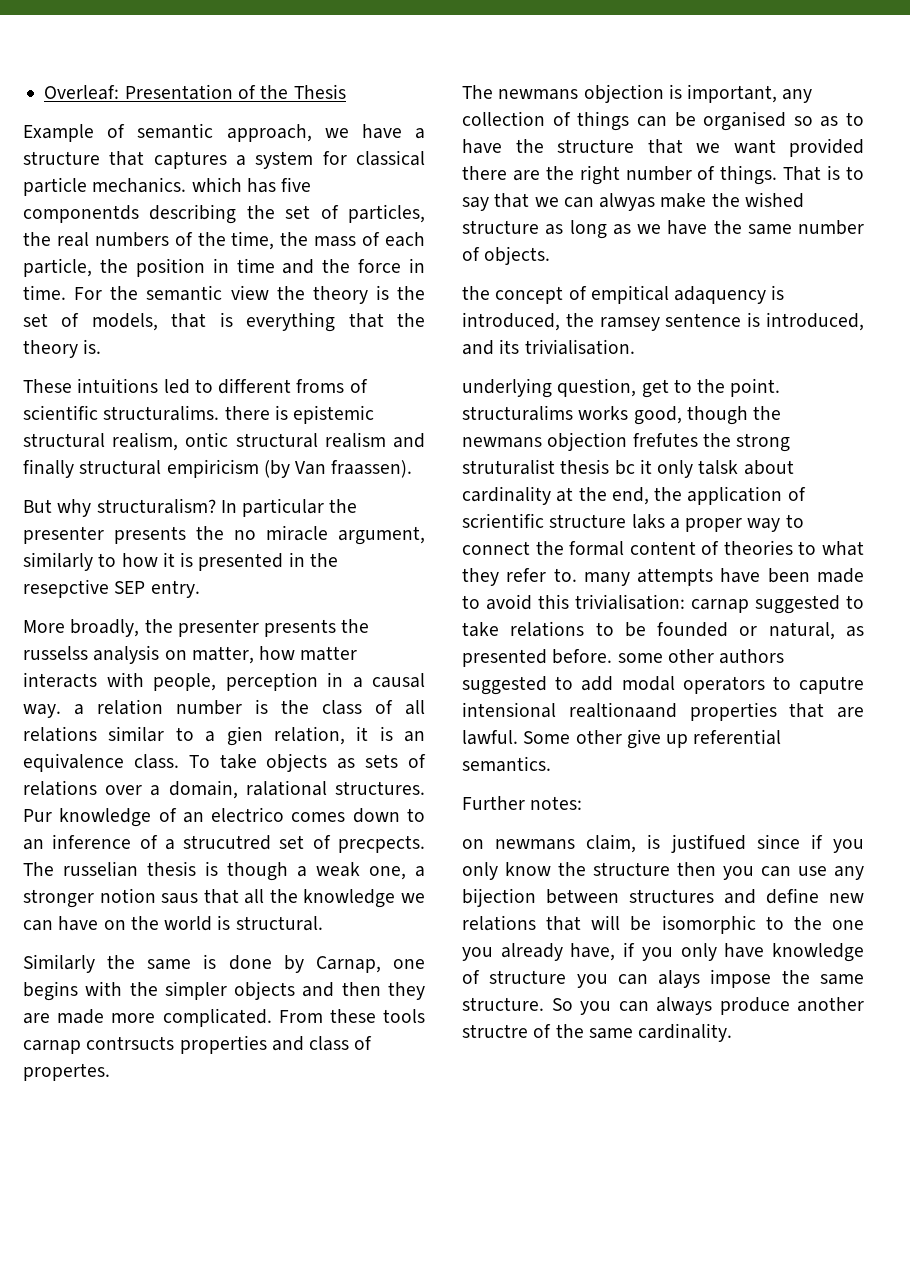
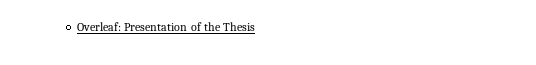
[23,123,426,142] [23,150,425,169] [23,177,312,196] [23,204,425,224] [23,231,426,250] [23,258,425,277] [23,285,425,304] [23,312,425,332] [23,339,102,358] [23,378,368,394] [23,405,375,424] [23,432,425,451] [23,459,413,478] [23,498,358,517] [23,525,425,545] [23,552,338,571] [23,579,200,598] [23,619,370,637] [23,645,358,664] [23,672,425,691] [23,699,425,718] [23,726,425,746] [23,753,426,772] [23,780,425,799] [23,807,425,827] [23,834,425,853] [23,861,425,881] [23,888,425,908] [23,915,323,931] [23,954,426,973] [23,981,425,1001] [23,1008,425,1027] [23,1035,373,1054] [23,1063,110,1081] [462,84,813,103] [462,111,864,131] [462,138,864,157] [462,165,864,185] [462,192,804,211] [462,220,864,239] [462,246,551,265] [462,285,785,304] [462,312,864,331] [462,339,635,355] [462,378,781,398] [462,405,782,425] [462,432,791,452] [462,459,794,478] [462,486,806,505] [462,513,804,532] [462,540,864,556] [462,568,864,586] [462,594,864,614] [462,621,864,640] [462,649,785,667] [462,676,864,695] [462,702,864,721] [462,729,782,749] [462,756,551,772] [462,796,583,810] [462,834,864,853] [462,862,864,880] [462,888,864,907] [462,915,864,934] [462,942,864,962] [462,969,864,988] [462,997,864,1015] [462,1023,733,1042] // Example of semantic approach, we have a structure that captures a system for classical particle mechanics. which has five componentds describing the set of particles, the real numbers of the time, the mass of each particle, the position in time and the force in time. For the semantic view the theory is the set of models, that is everything that the theory is. // These intuitions led to different froms of scientific structuralims. there is epistemic structural realism, ontic structural realism and finally structural empiricism (by Van fraassen). // But why structuralism? In particular the presenter presents the no miracle argument, similarly to how it is presented in the resepctive SEP entry. // More broadly, the presenter presents the russelss analysis on matter, how matter interacts with people, perception in a causal way. a relation number is the class of all relations similar to a gien relation, it is an equivalence class. To take objects as sets of relations over a domain, ralational structures. Pur knowledge of an electrico comes down to an inference of a strucutred set of precpects. The russelian thesis is though a weak one, a stronger notion saus that all the knowledge we can have on the world is structural. // Similarly the same is done by Carnap, one begins with the simpler objects and then they are made more complicated. From these tools carnap contrsucts properties and class of propertes. // The newmans objection is important, any collection of things can be organised so as to have the structure that we want provided there are the right number of things. That is to say that we can alwyas make the wished structure as long as we have the same number of objects. // the concept of empitical adaquency is introduced, the ramsey sentence is introduced, and its trivialisation. // underlying question, get to the point. structuralims works good, though the newmans objection frefutes the strong struturalist thesis bc it only talsk about cardinality at the end, the application of scrientific structure laks a proper way to connect the formal content of theories to what they refer to. many attempts have been made to avoid this trivialisation: carnap suggested to take relations to be founded or natural, as presented before. some other authors suggested to add modal operators to caputre intensional realtionaand properties that are lawful. Some other give up referential semantics. // Further notes: // on newmans claim, is justifued since if you only know the structure then you can use any bijection between structures and define new relations that will be isomorphic to the one you already have, if you only have knowledge of structure you can alays impose the same structure. So you can always produce another structre of the same cardinality. -> (256, 26) none

